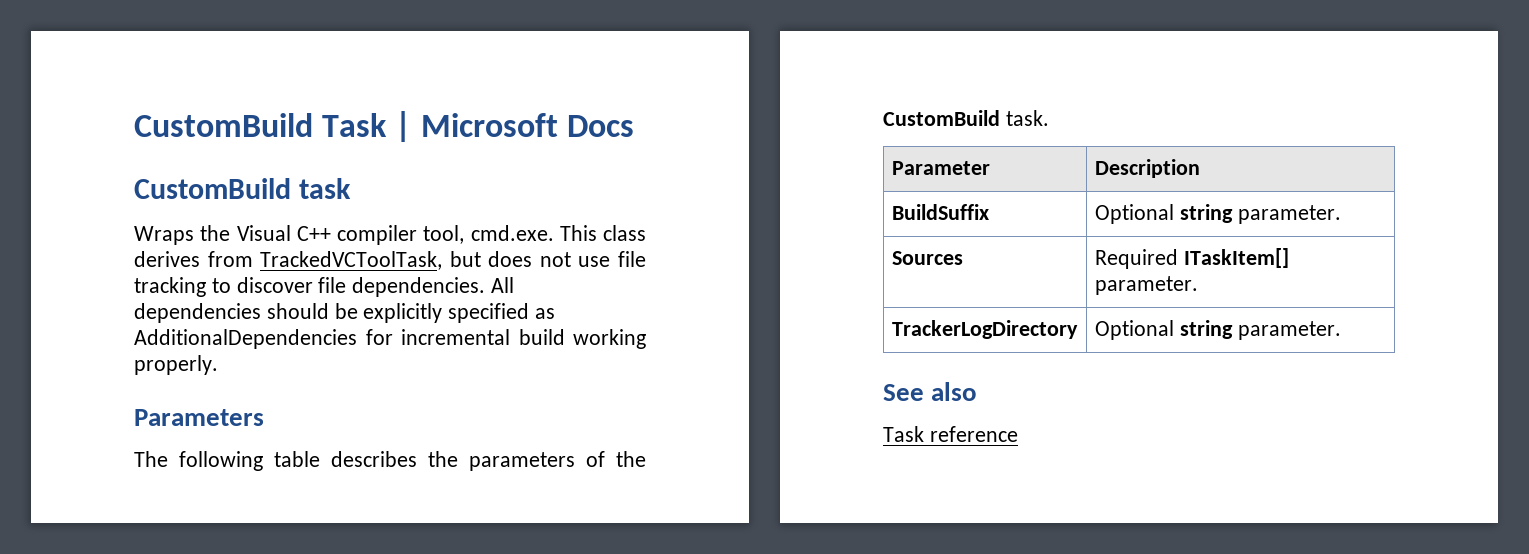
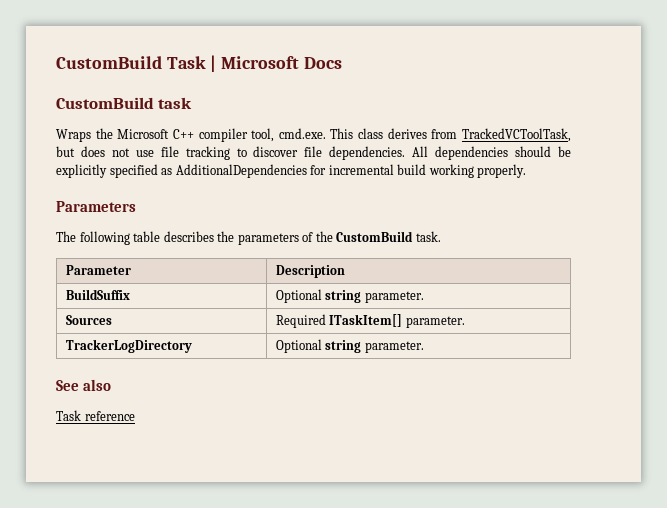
[236,225,291,241] Visual -> [117,129,170,139] Microsoft

